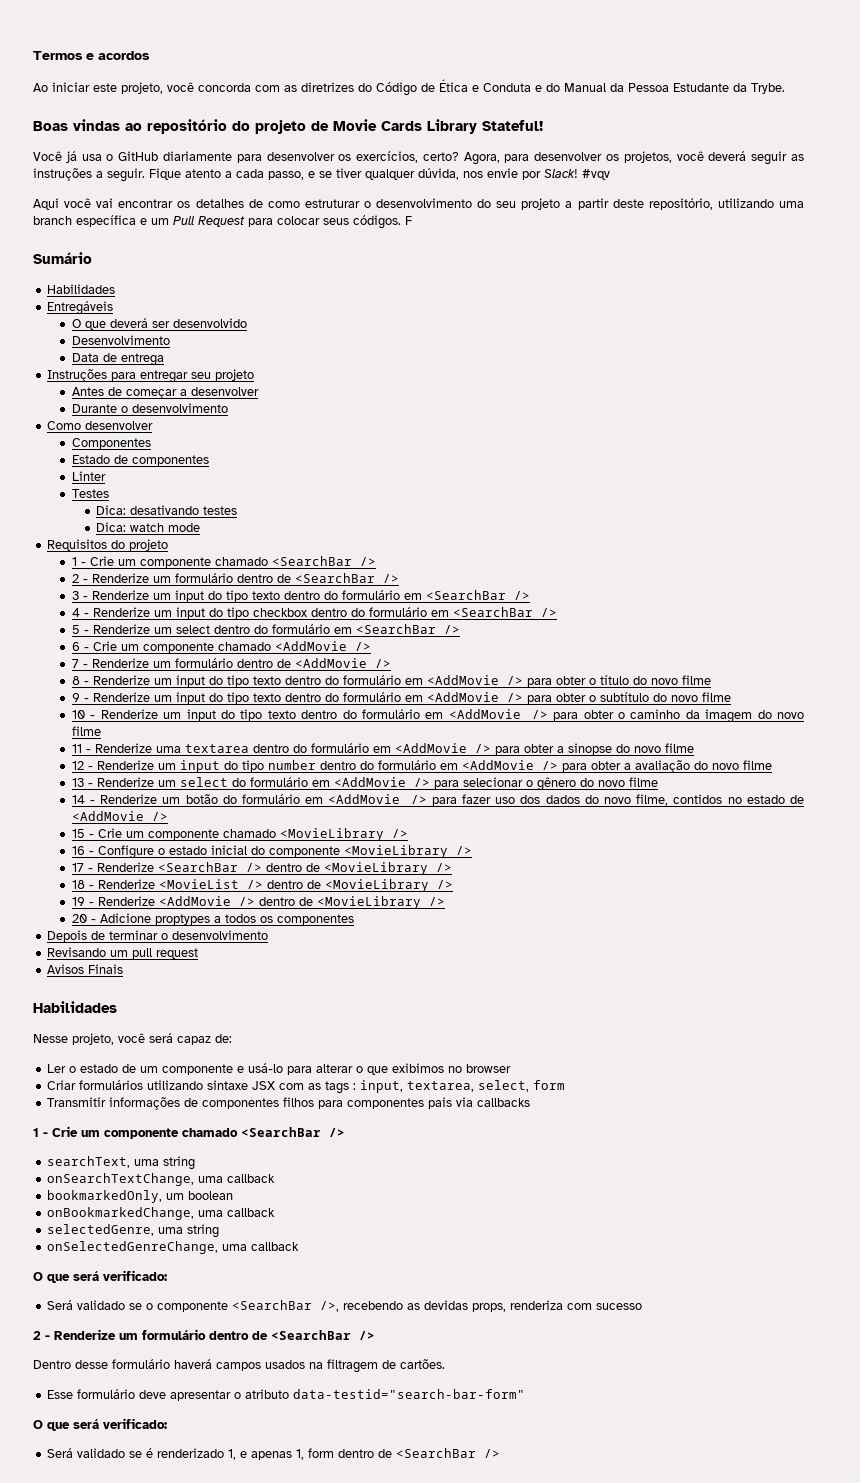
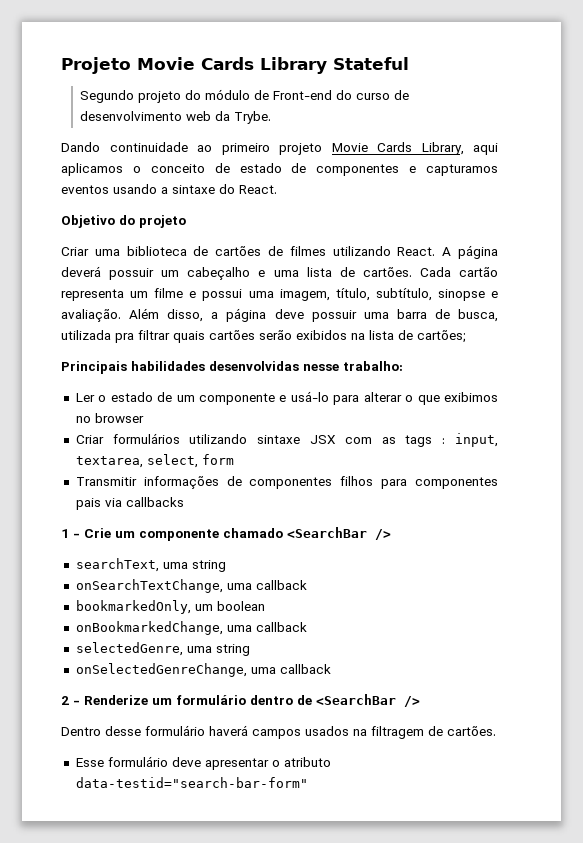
[33,51,150,60] [33,79,785,96] [33,119,543,134] [33,151,804,165] [33,168,610,182] [33,198,804,210] [33,215,412,229] [33,252,92,264] [47,284,116,294] [47,301,114,315] [71,318,247,330] [71,335,170,345] [71,353,164,366] [47,369,255,383] [71,387,259,399] [71,403,228,413] [47,421,154,430] [71,438,151,449] [71,455,209,466] [71,471,106,481] [71,489,109,498] [96,505,238,515] [96,522,201,532] [47,539,169,551] [71,556,376,568] [71,573,399,583] [71,590,530,602] [71,607,557,619] [71,624,460,634] [71,641,371,653] [71,658,391,668] [71,675,711,687] [71,692,731,704] [71,709,805,723] [71,726,101,736] [71,743,694,755] [71,760,772,773] [71,777,658,791] [71,794,805,806] [71,811,168,821] [71,828,408,841] [71,845,472,859] [71,862,452,875] [71,879,453,892] [71,896,445,909] [71,913,354,925] [47,930,269,942] [47,947,199,959] [47,964,124,974] [33,1001,117,1013] [33,1033,232,1045] Termos e acordos // Ao iniciar este projeto, você concorda com as diretrizes do Código de Ética e Conduta e do Manual da Pessoa Estudante da Trybe. // Boas vindas ao repositório do projeto de Movie Cards Library Stateful! // Você já usa o GitHub diariamente para desenvolver os exercícios, certo? Agora, para desenvolver os projetos, você deverá seguir as instruções a seguir. Fique atento a cada passo, e se tiver qualquer dúvida, nos envie por Slack! #vqv // Aqui você vai encontrar os detalhes de como estruturar o desenvolvimento do seu projeto a partir deste repositório, utilizando uma branch específica e um Pull Request para colocar seus códigos. F // Sumário // Habilidades // Entregáveis // O que deverá ser desenvolvido // Desenvolvimento // Data de entrega // Instruções para entregar seu projeto // Antes de começar a desenvolver // Durante o desenvolvimento // Como desenvolver // Componentes // Estado de componentes // Linter // Testes // Dica: desativando testes // Dica: watch mode // Requisitos do projeto // 1 - Crie um componente chamado <SearchBar /> // 2 - Renderize um formulário dentro de <SearchBar /> // 3 - Renderize um input do tipo texto dentro do formulário em <SearchBar /> // 4 - Renderize um input do tipo checkbox dentro do formulário em <SearchBar /> // 5 - Renderize um select dentro do formulário em <SearchBar /> // 6 - Crie um componente chamado <AddMovie /> // 7 - Renderize um formulário dentro de <AddMovie /> // 8 - Renderize um input do tipo texto dentro do formulário em <AddMovie /> para obter o título do novo filme // 9 - Renderize um input do tipo texto dentro do formulário em <AddMovie /> para obter o subtítulo do novo filme // 10 - Renderize um input do tipo texto dentro do formulário em <AddMovie /> para obter o caminho da imagem do novo filme // 11 - Renderize uma textarea dentro do formulário em <AddMovie /> para obter a sinopse do novo filme // 12 - Renderize um input do tipo number dentro do formulário em <AddMovie /> para obter a avaliação do novo filme // 13 - Renderize um select do formulário em <AddMovie /> para selecionar o gênero do novo filme // 14 - Renderize um botão do formulário em <AddMovie /> para fazer uso dos dados do novo filme, contidos no estado de <AddMovie /> // 15 - Crie um componente chamado <MovieLibrary /> // 16 - Configure o estado inicial do componente <MovieLibrary /> // 17 - Renderize <SearchBar /> dentro de <MovieLibrary /> // 18 - Renderize <MovieList /> dentro de <MovieLibrary /> // 19 - Renderize <AddMovie /> dentro de <MovieLibrary /> // 20 - Adicione proptypes a todos os componentes // Depois de terminar o desenvolvimento // Revisando um pull request // Avisos Finais // Habilidades // Nesse projeto, você será capaz de: -> [61,57,409,74] [80,89,410,103] [80,111,272,124] [61,142,498,155] [61,163,498,176] [61,184,277,194] [61,215,186,228] [61,245,499,259] [61,266,499,280] [61,288,499,301] [61,308,499,322] [61,330,466,343] [61,361,403,374] Projeto Movie Cards Library Stateful // Segundo projeto do módulo de Front-end do curso de desenvolvimento web da Trybe. // Dando continuidade ao primeiro projeto Movie Cards Library, aqui aplicamos o conceito de estado de componentes e capturamos eventos usando a sintaxe do React. // Objetivo do projeto // Criar uma biblioteca de cartões de filmes utilizando React. A página deverá possuir um cabeçalho e uma lista de cartões. Cada cartão representa um filme e possui uma imagem, título, subtítulo, sinopse e avaliação. Além disso, a página deve possuir uma barra de busca, utilizada pra filtrar quais cartões serão exibidos na lista de cartões; // Principais habilidades desenvolvidas nesse trabalho:
[33,1270,167,1283] [47,1300,643,1312] // O que será verificado: // Será validado se o componente <SearchBar />, recebendo as devidas props, renderiza com sucesso -> (331, 669) none
[33,1418,167,1431] [47,1448,501,1460] // O que será verificado: // Será validado se é renderizado 1, e apenas 1, form dentro de <SearchBar /> -> (308, 782) none

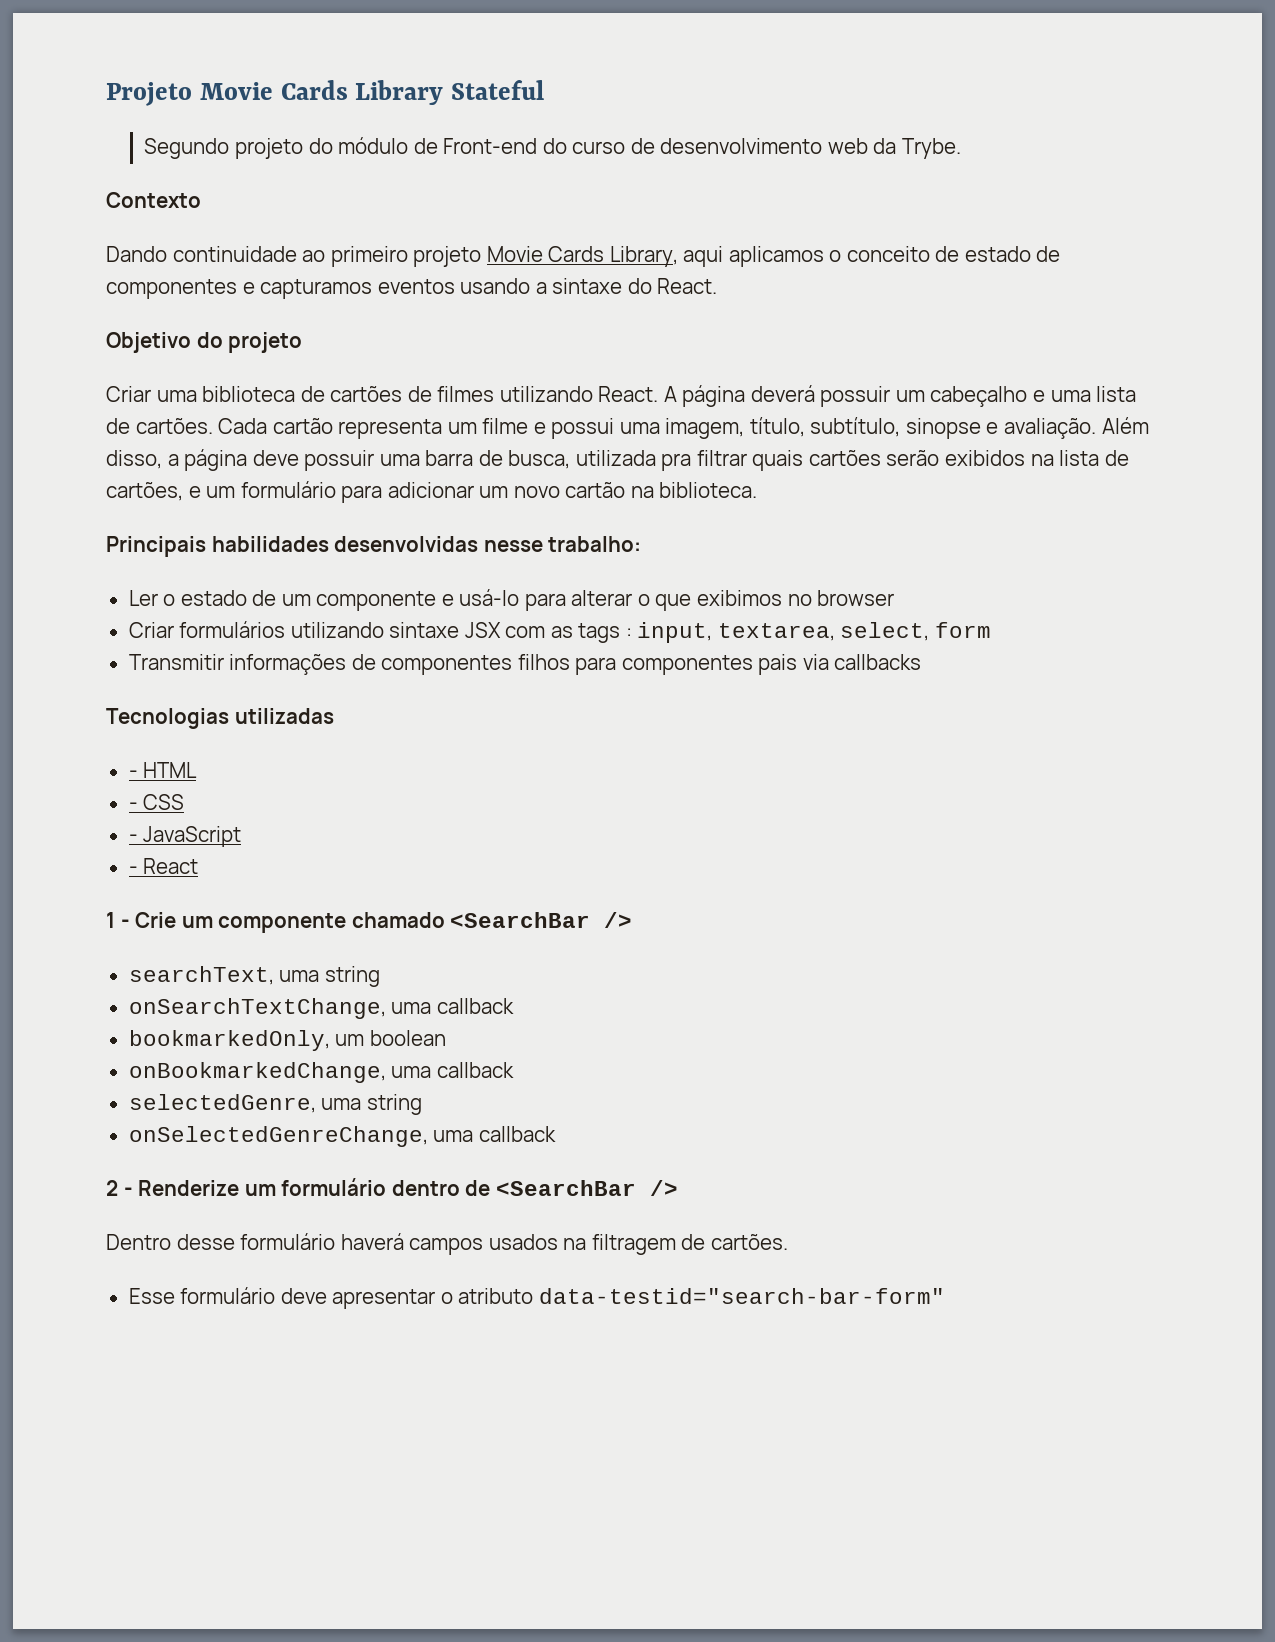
(272, 117) none -> [106,192,201,208] // Contexto
[417,330,466,343] cartões; -> [106,481,758,503] cartões, e um formulário para adicionar um novo cartão na biblioteca.
(184, 502) none -> [106,708,334,729] [128,762,198,778] [128,794,185,810] [128,826,242,847] [128,858,199,874] // Tecnologias utilizadas // - HTML // - CSS // - JavaScript // - React

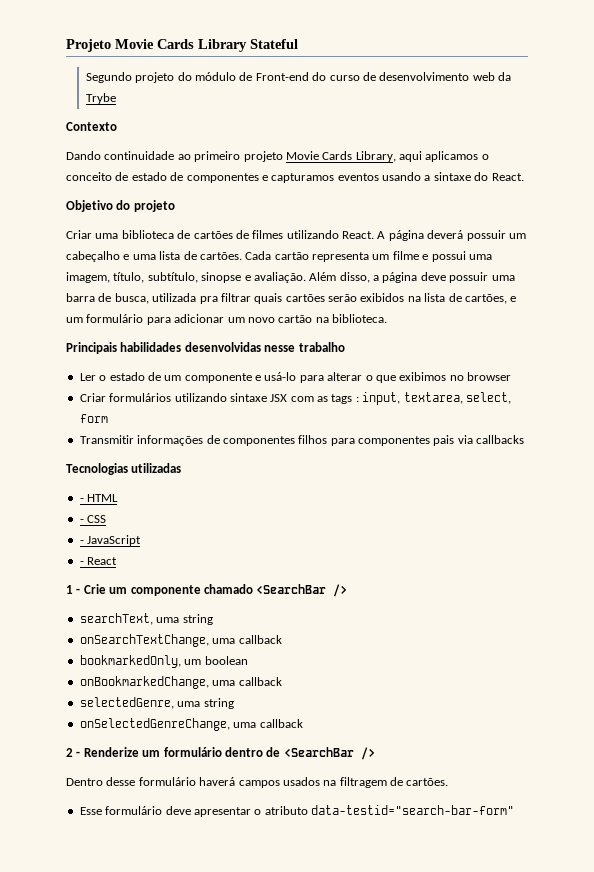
[901,138,961,159] Trybe. -> [85,93,116,104] Trybe
[548,536,642,552] trabalho: -> [298,342,345,352] trabalho

